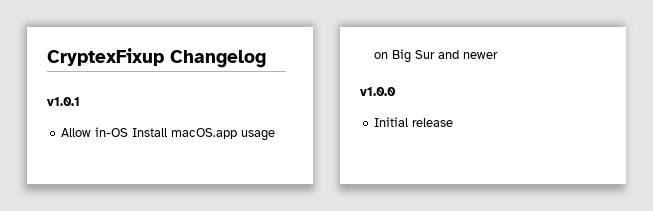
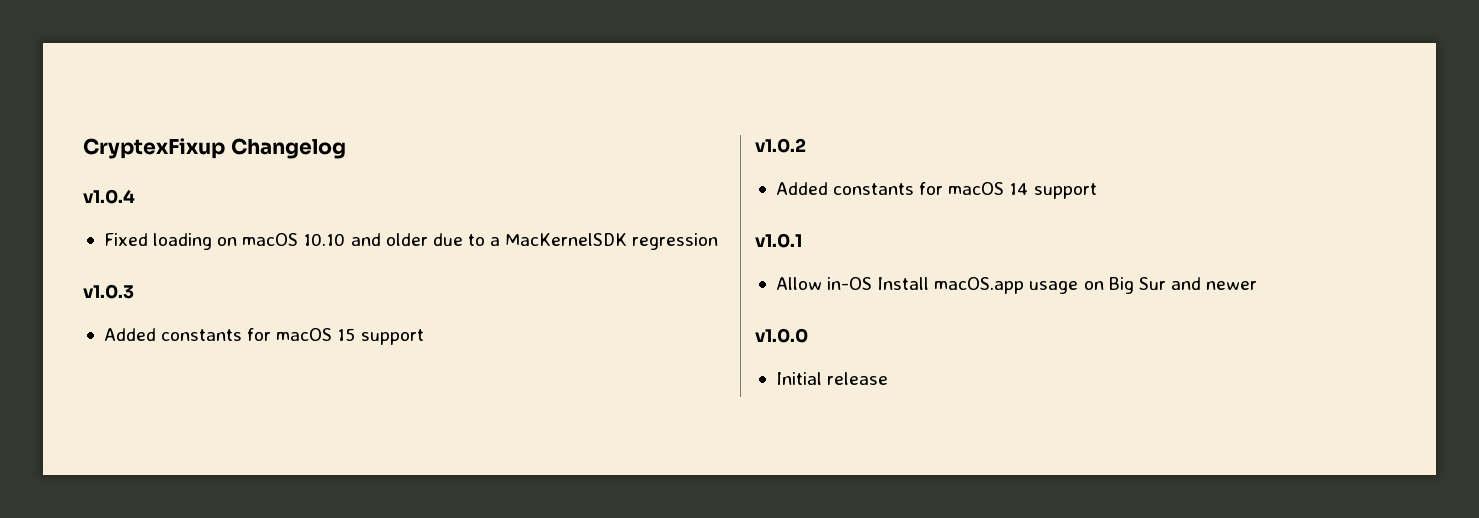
(266, 59) none -> [83,189,135,204] [103,233,719,250] [83,284,134,299] [103,328,424,345] [755,138,806,153] [775,182,1097,199] // v1.0.4 // Fixed loading on macOS 10.10 and older due to a MacKernelSDK regression // v1.0.3 // Added constants for macOS 15 support // v1.0.2 // Added constants for macOS 14 support

